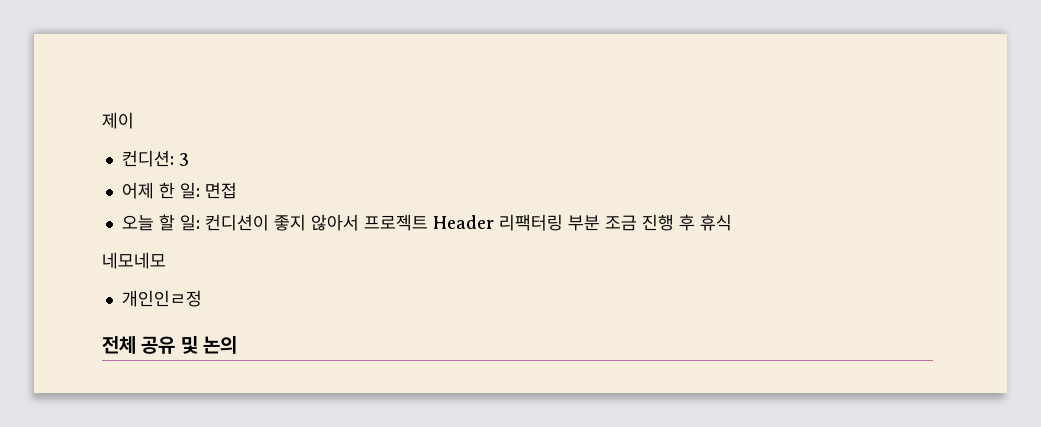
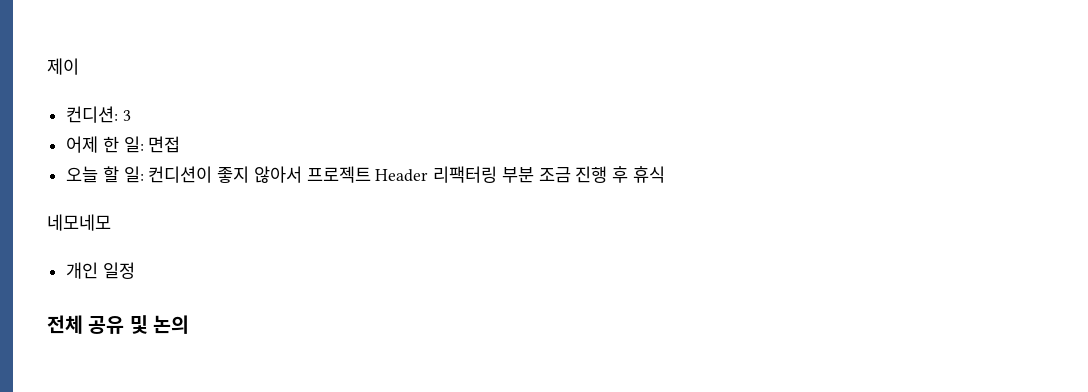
[121,290,202,307] 개인인ㄹ정 -> [66,262,135,279] 개인 일정

